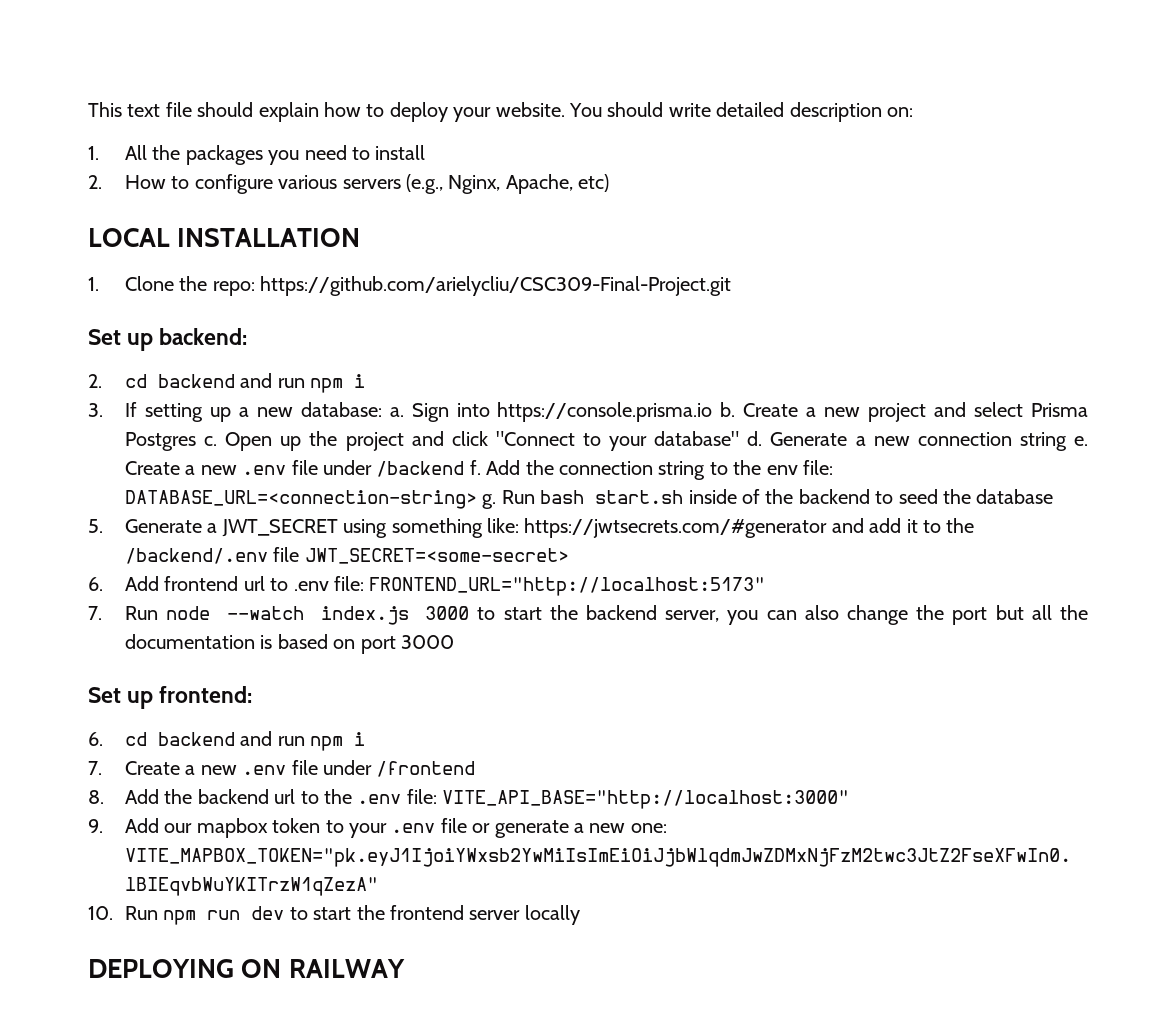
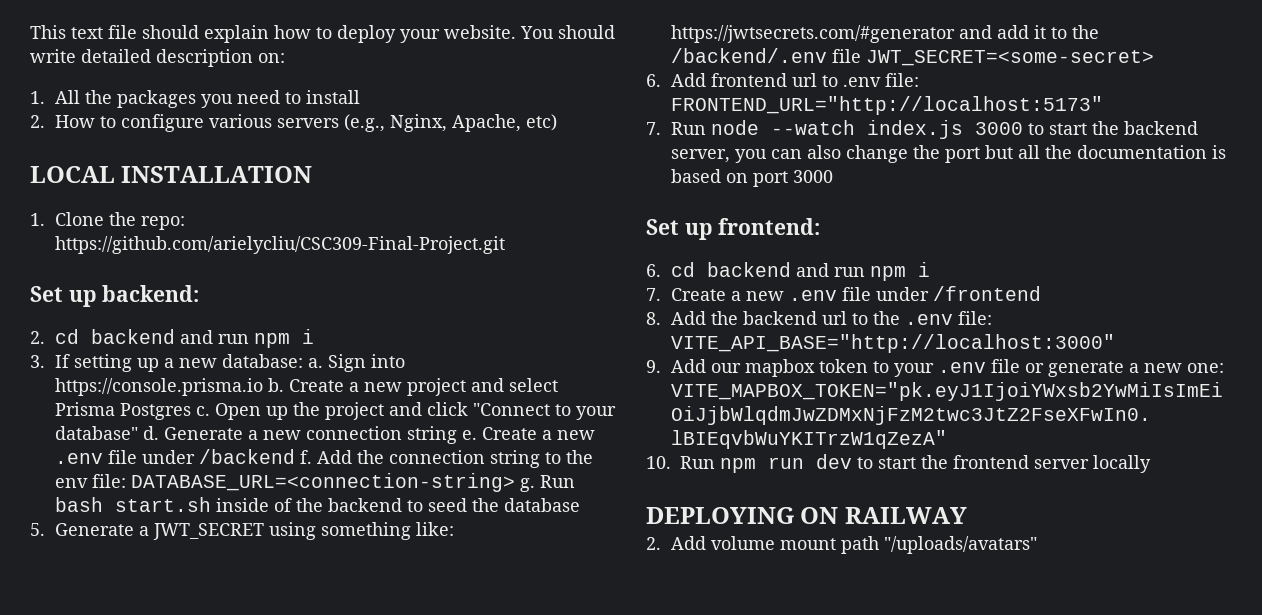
(405, 968) none -> [646,536,1038,554] // 2. Add volume mount path "/uploads/avatars"

